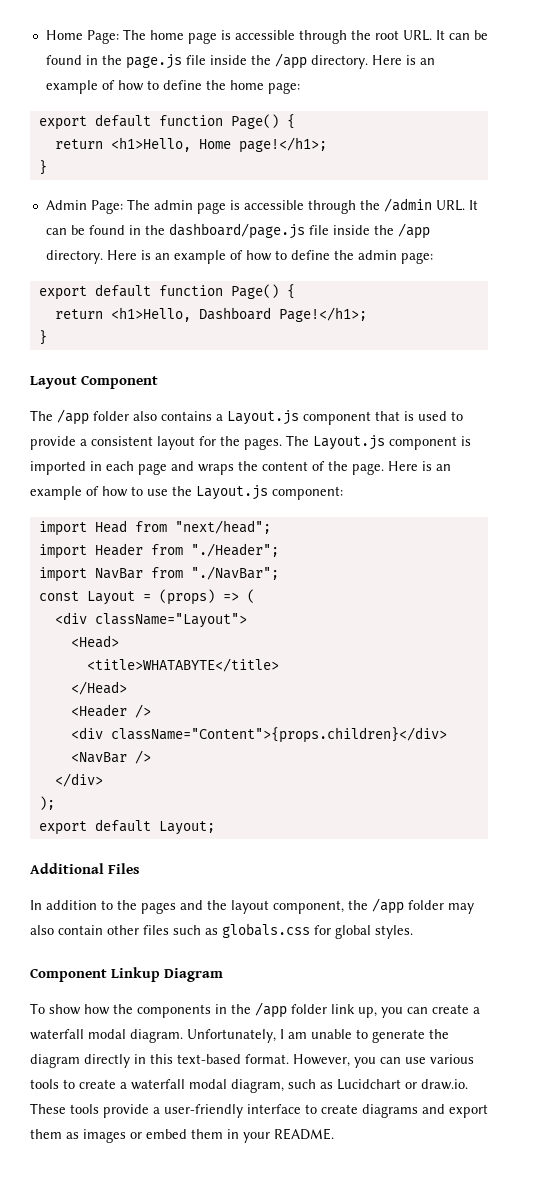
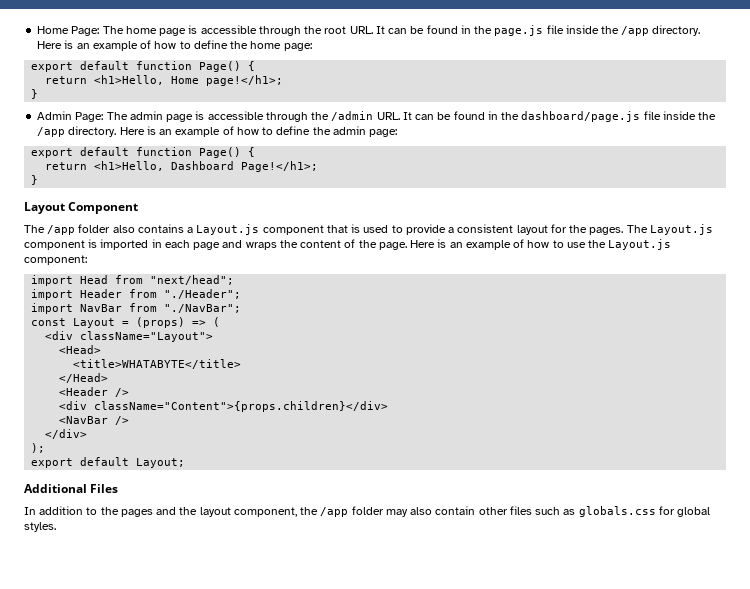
[30,967,224,982] [30,1002,480,1018] [30,1029,449,1043] [30,1054,474,1068] [30,1079,468,1093] [30,1103,488,1118] [30,1128,334,1143] // Component Linkup Diagram // To show how the components in the /app folder link up, you can create a waterfall modal diagram. Unfortunately, I am unable to generate the diagram directly in this text-based format. However, you can use various tools to create a waterfall modal diagram, such as Lucidchart or draw.io. These tools provide a user-friendly interface to create diagrams and export them as images or embed them in your README. -> (56, 527) none

